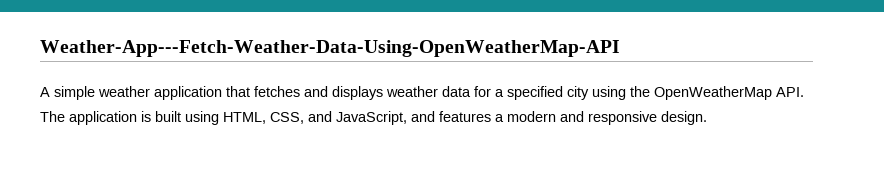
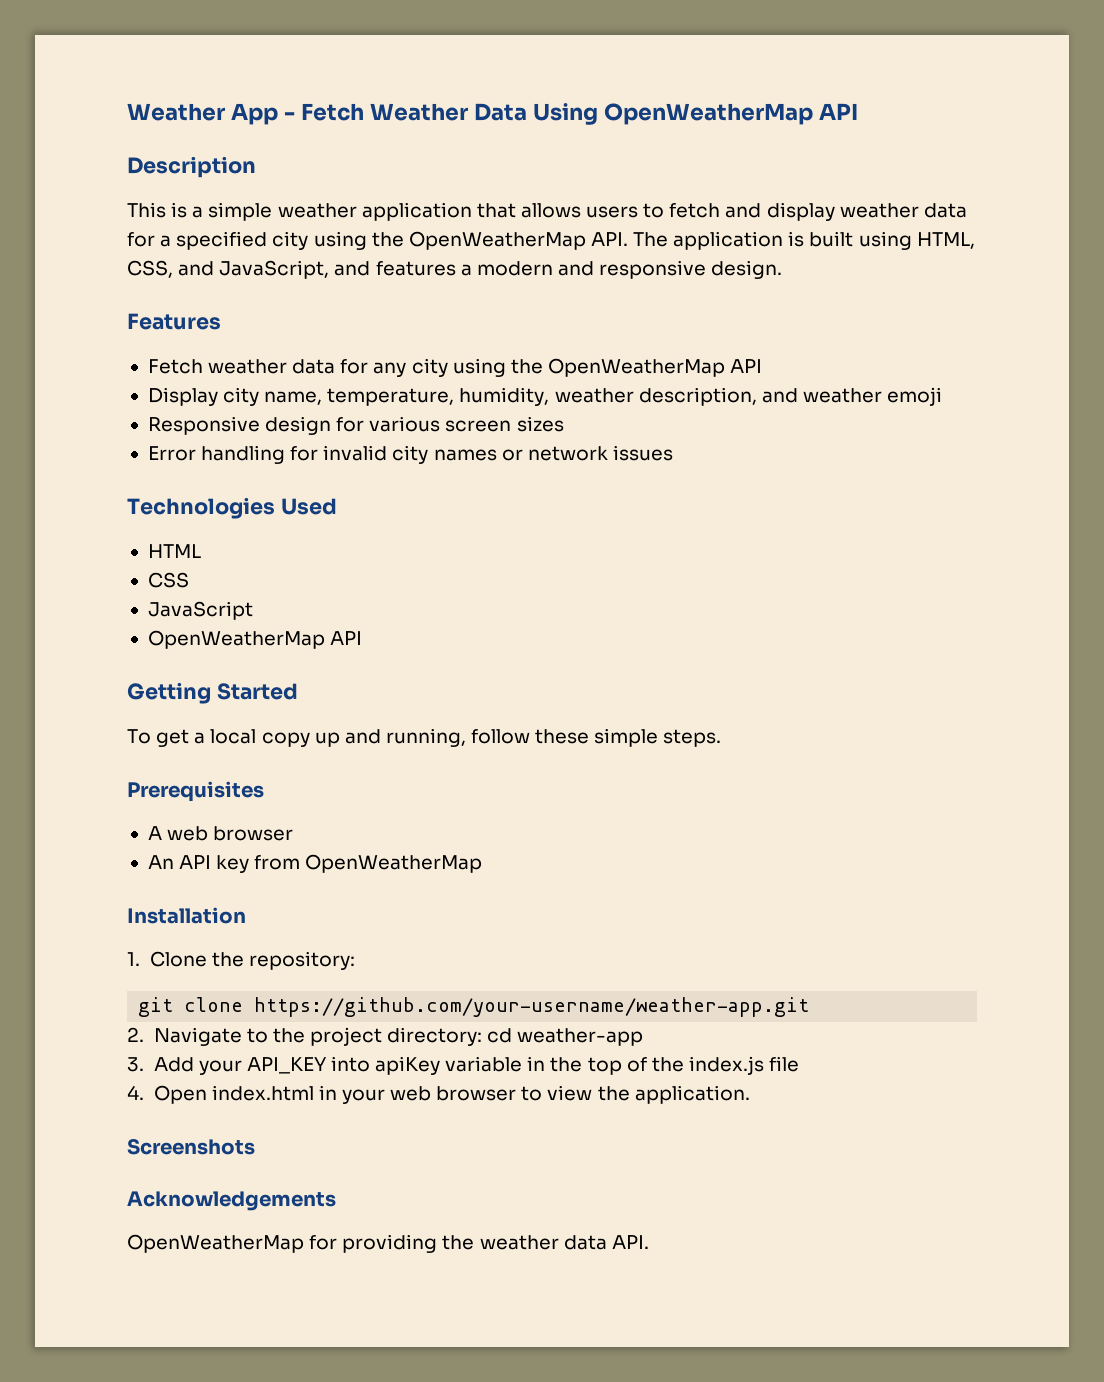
[40,40,620,57] [40,86,383,100] Weather-App---Fetch-Weather-Data-Using-OpenWeatherMap-API // A simple weather application that fetches and displays -> [127,103,858,125] [127,156,256,178] [127,202,835,221] Weather App - Fetch Weather Data Using OpenWeatherMap API // Description // This is a simple weather application that allows users to fetch and display
(707, 118) none -> [127,313,221,330] [147,358,763,377] [147,387,943,406] [147,416,564,435] [147,445,673,464] [127,497,337,519] [147,544,201,558] [147,572,189,588] [147,601,253,620] [147,630,363,649] [127,682,298,704] [127,728,722,747] [127,781,264,802] [147,826,294,841] [147,854,483,873] [127,907,246,924] [127,951,356,970] [138,997,810,1017] [127,1027,644,1046] [127,1056,800,1075] [127,1085,750,1104] [127,1138,255,1155] [127,1191,336,1211] [127,1234,649,1253] // Features // Fetch weather data for any city using the OpenWeatherMap API // Display city name, temperature, humidity, weather description, and weather emoji // Responsive design for various screen sizes // Error handling for invalid city names or network issues // Technologies Used // HTML // CSS // JavaScript // OpenWeatherMap API // Getting Started // To get a local copy up and running, follow these simple steps. // Prerequisites // A web browser // An API key from OpenWeatherMap // Installation // 1. Clone the repository: // git clone https://github.com/your-username/weather-app.git // 2. Navigate to the project directory: cd weather-app // 3. Add your API_KEY into apiKey variable in the top of the index.js file // 4. Open index.html in your web browser to view the application. // Screenshots // Acknowledgements // OpenWeatherMap for providing the weather data API.

